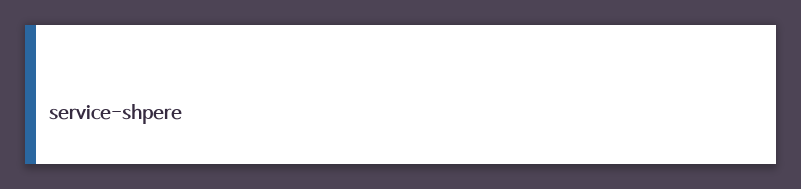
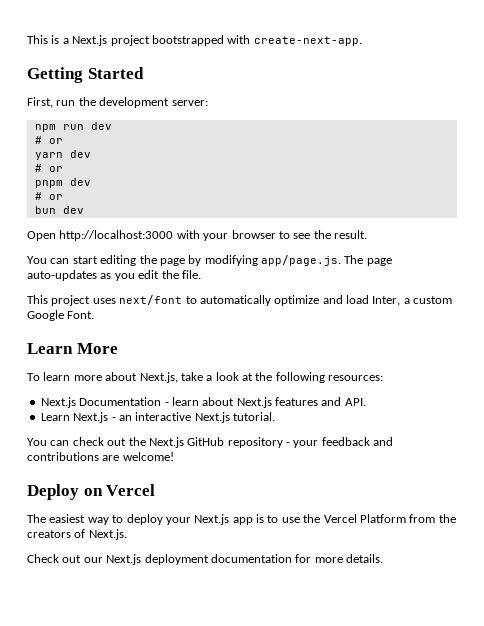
[49,104,182,124] service-shpere -> [27,35,362,46] [27,67,144,83] [27,97,208,108] [34,122,112,132] [34,136,63,144] [34,150,91,160] [34,164,63,172] [34,178,91,188] [34,192,63,200] [34,206,84,214] [27,230,367,241] [27,255,392,266] [27,270,201,281] [27,295,453,306] [27,310,95,321] [27,343,118,354] [27,372,384,383] [40,397,366,408] [40,412,275,423] [27,437,394,448] [27,452,174,461] [27,484,156,500] [27,514,456,525] [27,529,127,540] [27,554,383,565] This is a Next.js project bootstrapped with create-next-app. // Getting Started // First, run the development server: // npm run dev // # or // yarn dev // # or // pnpm dev // # or // bun dev // Open http://localhost:3000 with your browser to see the result. // You can start editing the page by modifying app/page.js. The page auto-updates as you edit the file. // This project uses next/font to automatically optimize and load Inter, a custom Google Font. // Learn More // To learn more about Next.js, take a look at the following resources: // Next.js Documentation - learn about Next.js features and API. // Learn Next.js - an interactive Next.js tutorial. // You can check out the Next.js GitHub repository - your feedback and contributions are welcome! // Deploy on Vercel // The easiest way to deploy your Next.js app is to use the Vercel Platform from the creators of Next.js. // Check out our Next.js deployment documentation for more details.

